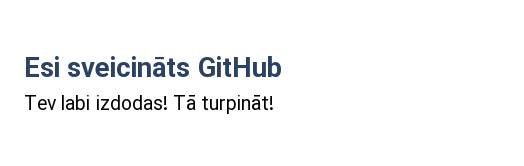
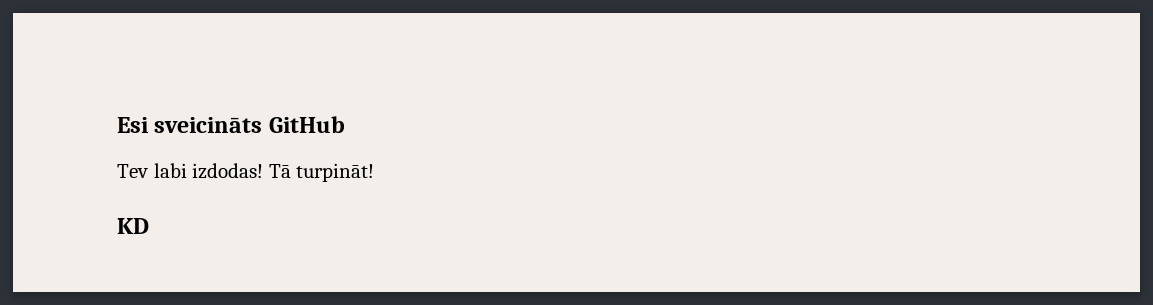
(275, 104) none -> [117,218,149,234] // KD

